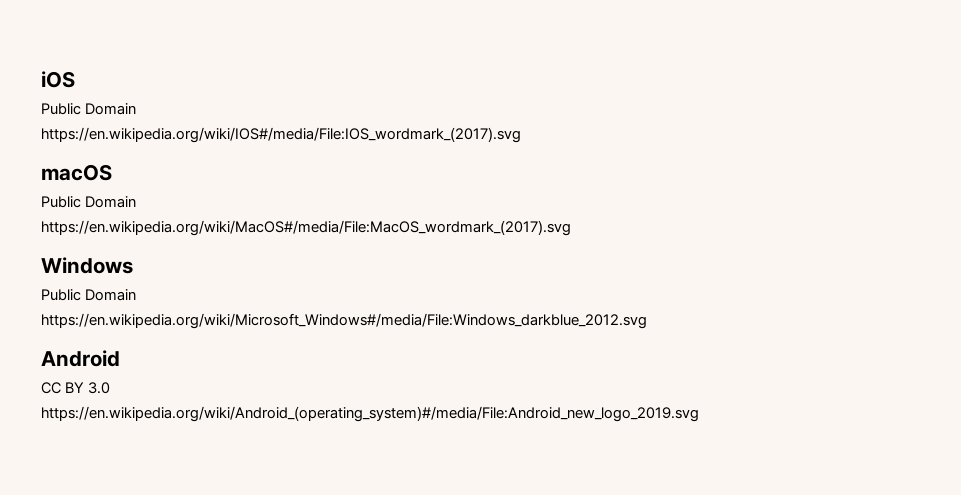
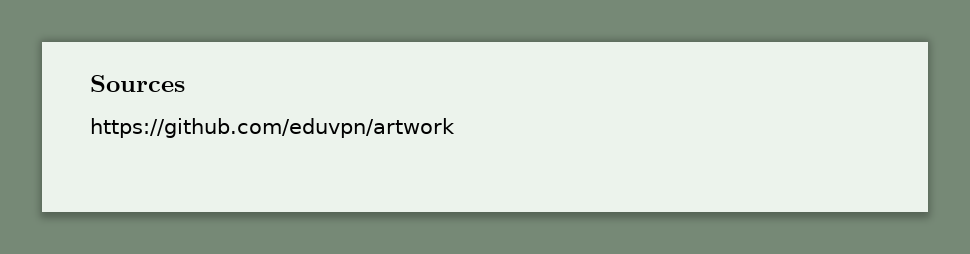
[41,71,75,88] [41,103,137,115] [41,127,521,143] [41,164,112,181] [41,196,137,208] [41,220,571,236] [41,257,133,274] [41,289,137,301] [41,313,647,329] [41,350,120,367] [41,382,111,394] [41,406,699,422] iOS // Public Domain // https://en.wikipedia.org/wiki/IOS#/media/File:IOS_wordmark_(2017).svg // macOS // Public Domain // https://en.wikipedia.org/wiki/MacOS#/media/File:MacOS_wordmark_(2017).svg // Windows // Public Domain // https://en.wikipedia.org/wiki/Microsoft_Windows#/media/File:Windows_darkblue_2012.svg // Android // CC BY 3.0 // https://en.wikipedia.org/wiki/Android_(operating_system)#/media/File:Android_new_logo_2019.svg -> [90,75,185,92] [90,118,455,138] Sources // https://github.com/eduvpn/artwork

